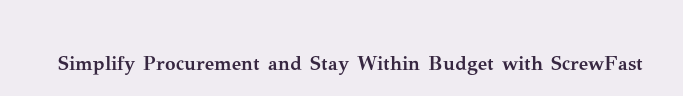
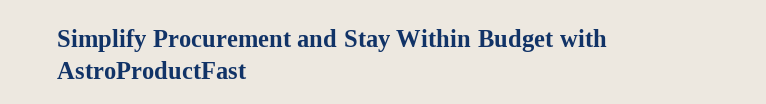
[551,55,643,71] ScrewFast -> [57,61,247,79] AstroProductFast

